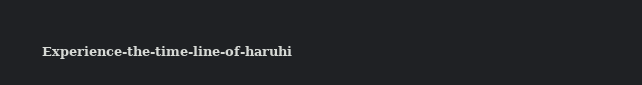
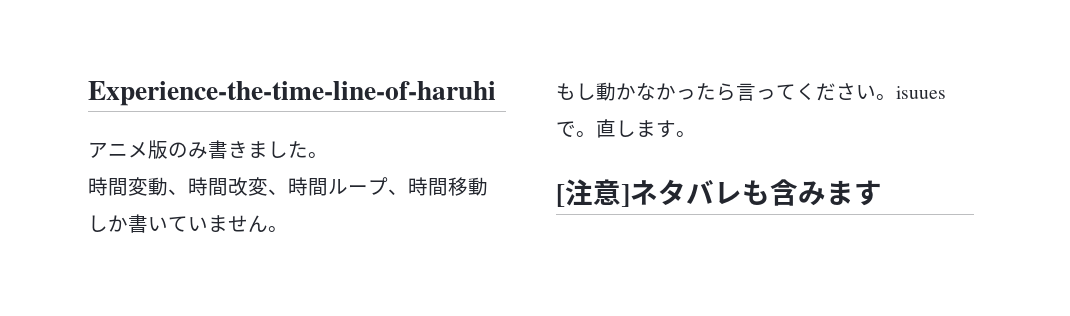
(292, 52) none -> [88,140,328,159] [88,177,488,196] [88,214,288,233] [556,82,946,101] [556,119,696,138] [556,179,882,207] // アニメ版のみ書きました。 // 時間変動、時間改変、時間ループ、時間移動しか書いていません。 // もし動かなかったら言ってください。isuuesで。直します。 // [注意]ネタバレも含みます

